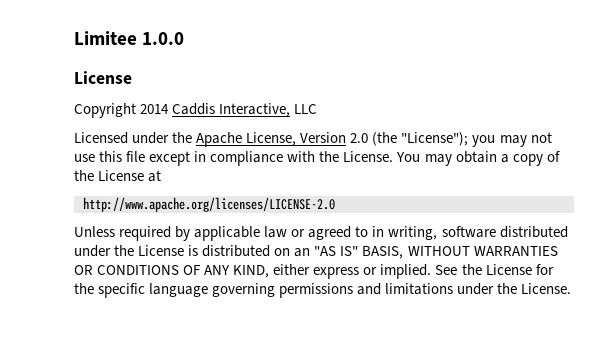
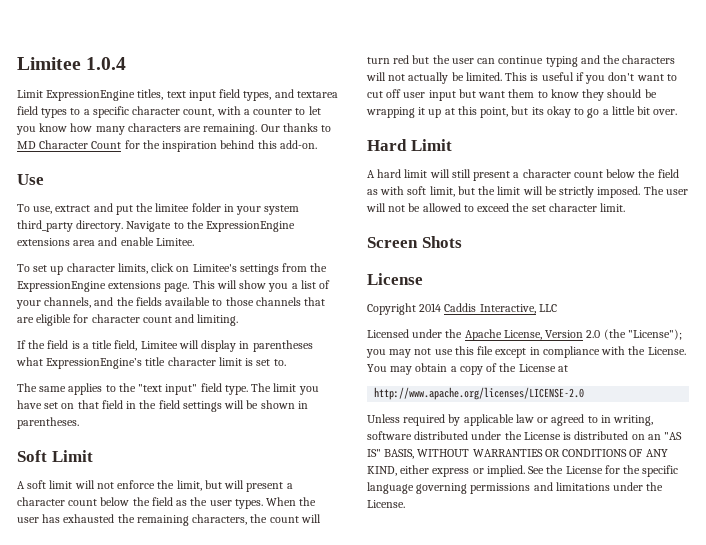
[74,31,185,45] Limitee 1.0.0 -> [17,57,127,70] [17,89,338,101] [17,106,321,118] [16,123,332,135] [17,140,317,152] [17,174,44,185] [17,203,300,215] [17,220,296,232] [17,237,194,246] [17,263,328,275] [17,280,331,292] [16,297,326,309] [17,314,239,326] [17,340,313,352] [16,357,286,369] [17,383,319,395] [17,400,308,412] [17,417,79,429] [17,450,93,462] [17,480,293,492] [17,497,317,509] [17,514,321,526] [367,55,676,67] [366,72,677,84] [367,89,657,101] [366,106,678,118] [367,139,452,151] [367,169,679,181] [367,186,688,198] [366,203,626,212] [367,236,462,248] Limitee 1.0.4 // Limit ExpressionEngine titles, text input field types, and textarea field types to a specific character count, with a counter to let you know how many characters are remaining. Our thanks to MD Character Count for the inspiration behind this add-on. // Use // To use, extract and put the limitee folder in your system third_party directory. Navigate to the ExpressionEngine extensions area and enable Limitee. // To set up character limits, click on Limitee's settings from the ExpressionEngine extensions page. This will show you a list of your channels, and the fields available to those channels that are eligible for character count and limiting. // If the field is a title field, Limitee will display in parentheses what ExpressionEngine’s title character limit is set to. // The same applies to the "text input" field type. The limit you have set on that field in the field settings will be shown in parentheses. // Soft Limit // A soft limit will not enforce the limit, but will present a character count below the field as the user types. When the user has exhausted the remaining characters, the count will turn red but the user can continue typing and the characters will not actually be limited. This is useful if you don't want to cut off user input but want them to know they should be wrapping it up at this point, but its okay to go a little bit over. // Hard Limit // A hard limit will still present a character count below the field as with soft limit, but the limit will be strictly imposed. The user will not be allowed to exceed the set character limit. // Screen Shots

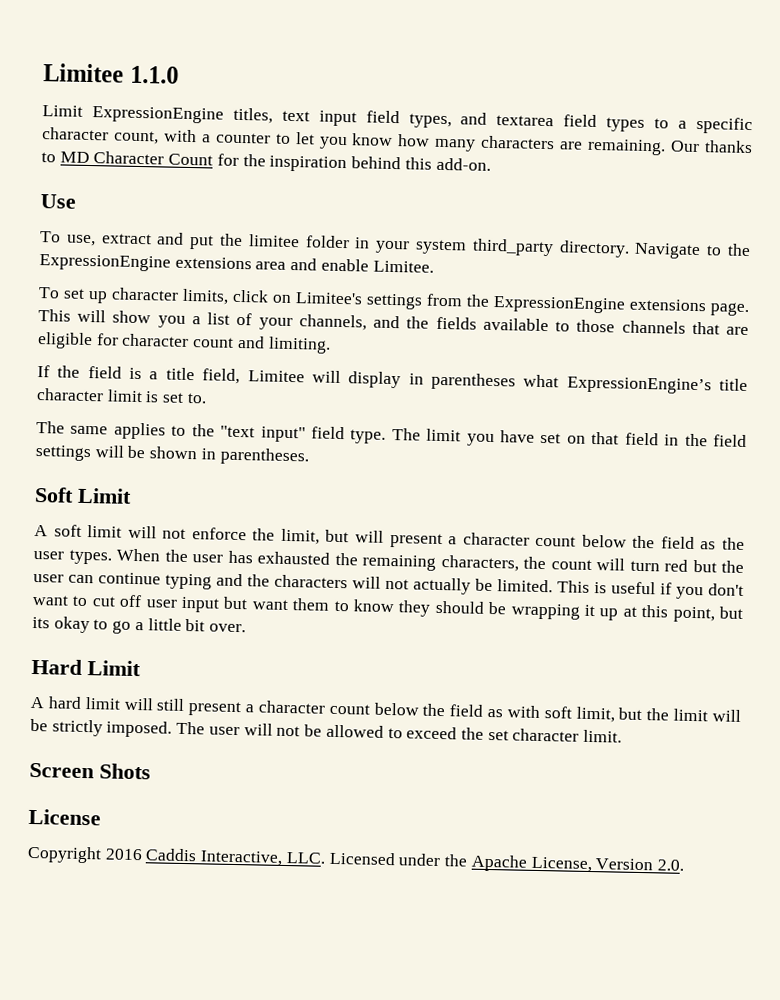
[17,57,127,70] Limitee 1.0.4 -> [43,63,179,84] Limitee 1.1.0
[419,303,442,312] 2014 -> [104,848,143,861] 2016
[538,304,557,312] LLC // -> [285,852,326,864] LLC.
[586,329,682,340] [366,346,686,358] [367,363,568,375] [374,387,585,400] [367,414,654,426] [367,431,683,440] [367,449,668,459] [367,465,679,477] [367,482,664,494] [367,500,405,508] 2.0 (the "License"); you may not use this file except in compliance with the License. You may obtain a copy of the License at // http://www.apache.org/licenses/LICENSE-2.0 // Unless required by applicable law or agreed to in writing, software distributed under the License is distributed on an "AS IS" BASIS, WITHOUT WARRANTIES OR CONDITIONS OF ANY KIND, either express or implied. See the License for the specific language governing permissions and limitations under the License. -> [656,859,684,871] 2.0.

